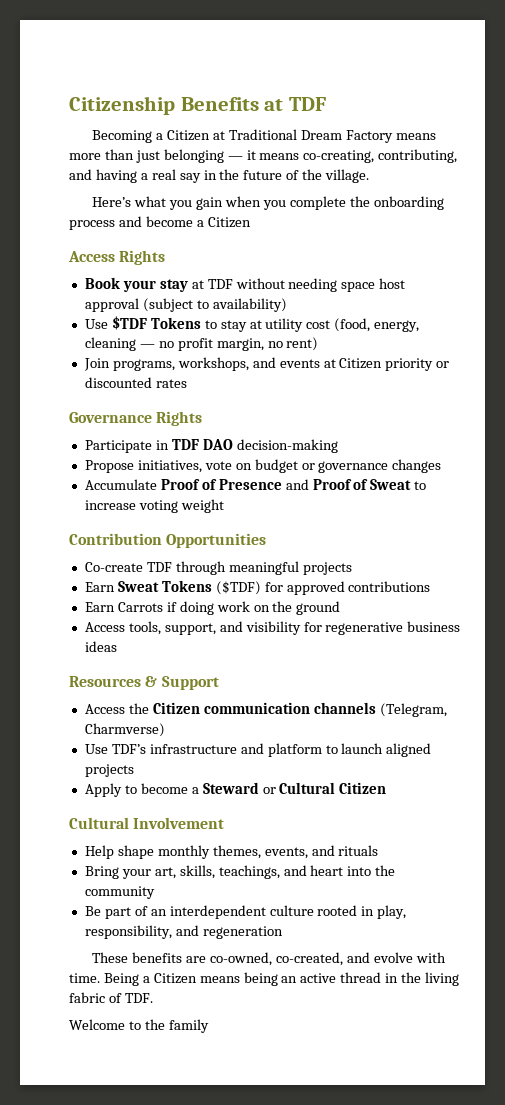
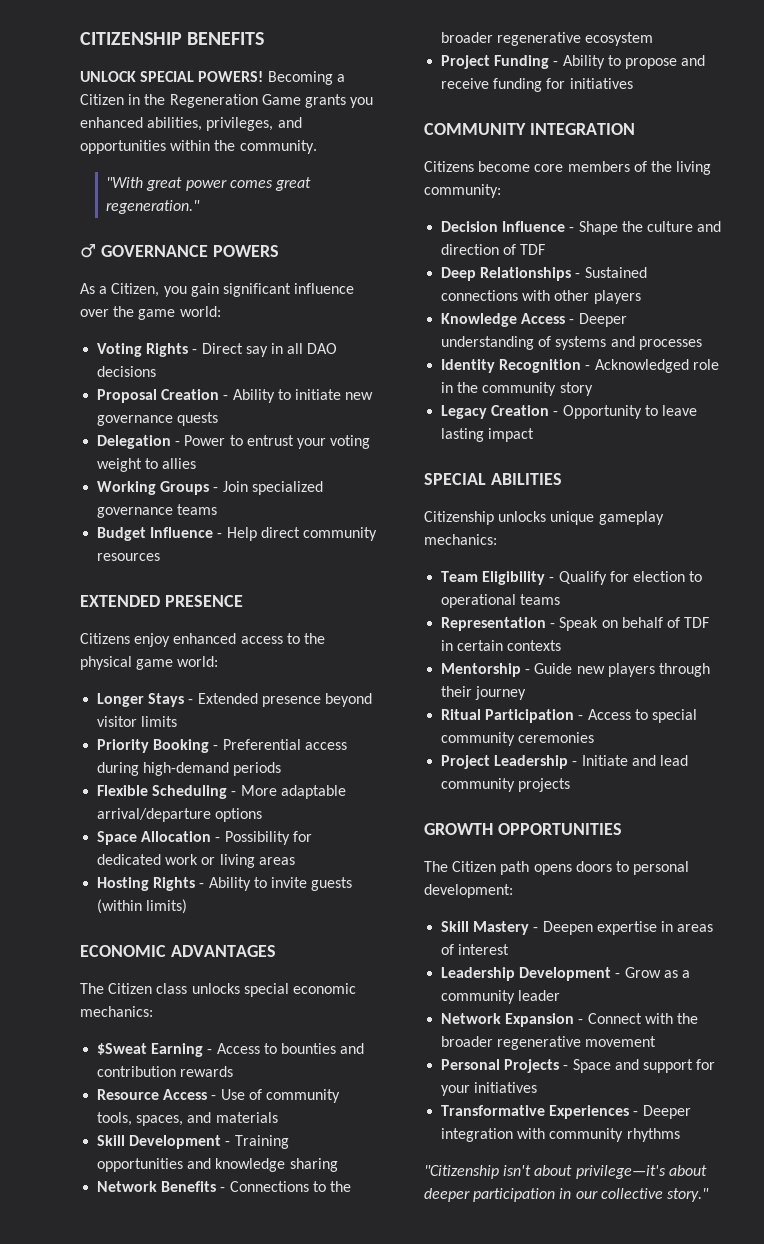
[69,96,326,115] [92,129,436,143] [69,149,458,163] [69,169,370,183] [92,196,444,210] [69,216,251,230] [68,250,166,265] [84,277,406,292] [84,298,287,312] [84,316,420,332] [84,337,319,351] [83,357,450,371] [84,377,187,388] [69,411,203,426] [84,439,338,453] [84,459,442,473] [84,479,427,490] [84,499,224,513] [69,533,267,548] [84,561,352,575] [84,580,431,595] [84,601,341,615] [84,621,461,635] [84,641,117,652] [69,676,219,690] [84,702,447,717] [84,723,165,737] [84,743,432,757] [84,764,134,777] [84,782,387,797] [69,817,225,829] [84,845,379,859] [84,865,396,879] [84,886,155,899] [84,905,407,919] [84,925,283,939] [92,952,446,966] [69,972,460,986] [69,992,153,1003] [69,1019,209,1033] Citizenship Benefits at TDF // Becoming a Citizen at Traditional Dream Factory means more than just belonging — it means co-creating, contributing, and having a real say in the future of the village. // Here’s what you gain when you complete the onboarding process and become a Citizen // Access Rights // Book your stay at TDF without needing space host approval (subject to availability) // Use $TDF Tokens to stay at utility cost (food, energy, cleaning — no profit margin, no rent) // Join programs, workshops, and events at Citizen priority or discounted rates // Governance Rights // Participate in TDF DAO decision-making // Propose initiatives, vote on budget or governance changes // Accumulate Proof of Presence and Proof of Sweat to increase voting weight // Contribution Opportunities // Co-create TDF through meaningful projects // Earn Sweat Tokens ($TDF) for approved contributions // Earn Carrots if doing work on the ground // Access tools, support, and visibility for regenerative business ideas // Resources & Support // Access the Citizen communication channels (Telegram, Charmverse) // Use TDF’s infrastructure and platform to launch aligned projects // Apply to become a Steward or Cultural Citizen // Cultural Involvement // Help shape monthly themes, events, and rituals // Bring your art, skills, teachings, and heart into the community // Be part of an interdependent culture rooted in play, responsibility, and regeneration // These benefits are co-owned, co-created, and evolve with time. Being a Citizen means being an active thread in the living fabric of TDF. // Welcome to the family -> [80,32,265,45] [80,71,345,85] [80,94,374,108] [80,117,302,131] [80,140,317,154] [106,177,311,191] [106,200,201,214] [80,244,279,258] [80,283,355,297] [80,306,221,320] [97,343,338,357] [97,366,157,377] [97,389,374,403] [97,412,219,426] [97,435,371,449] [97,458,197,472] [97,481,323,495] [97,504,218,518] [97,527,377,541] [97,553,161,561] [80,595,243,607] [80,633,325,647] [80,656,219,670] [97,693,372,707] [97,716,178,727] [97,739,347,753] [97,762,282,776] [97,785,346,799] [97,808,263,822] [97,831,312,845] [97,854,295,868] [97,877,353,891] [97,899,188,914] [80,945,276,957] [80,983,356,997] [80,1006,153,1017] [97,1043,365,1057] [97,1066,234,1077] [97,1089,340,1103] [97,1112,278,1126] [97,1135,289,1149] [97,1158,338,1172] [97,1181,351,1192] [441,32,654,46] [441,55,706,69] [441,78,633,92] [424,123,635,135] [424,161,712,175] [424,184,501,198] [441,221,722,235] [441,244,546,255] [441,267,647,281] [441,290,641,304] [441,313,627,327] [441,336,702,350] [441,359,719,373] [441,382,593,396] [441,405,697,419] [441,428,535,442] [424,473,562,485] [424,511,664,525] [424,534,497,545] [441,571,703,585] [441,594,561,608] [441,617,710,631] [441,640,562,651] [441,663,710,677] [441,686,527,700] [441,709,697,723] [441,732,595,746] [441,755,688,769] [441,778,571,792] [424,823,622,835] [424,861,690,875] [424,884,513,898] [441,921,714,935] [441,944,510,955] [441,967,690,981] [441,990,561,1004] [441,1013,698,1027] [441,1036,657,1050] [441,1059,716,1073] [441,1082,538,1096] [441,1105,691,1119] [441,1128,680,1142] [424,1165,707,1179] [424,1188,709,1202] CITIZENSHIP BENEFITS // UNLOCK SPECIAL POWERS! Becoming a Citizen in the Regeneration Game grants you enhanced abilities, privileges, and opportunities within the community. // "With great power comes great regeneration." // ♂ GOVERNANCE POWERS // As a Citizen, you gain significant influence over the game world: // Voting Rights - Direct say in all DAO decisions // Proposal Creation - Ability to initiate new governance quests // Delegation - Power to entrust your voting weight to allies // Working Groups - Join specialized governance teams // Budget Influence - Help direct community resources // EXTENDED PRESENCE // Citizens enjoy enhanced access to the physical game world: // Longer Stays - Extended presence beyond visitor limits // Priority Booking - Preferential access during high-demand periods // Flexible Scheduling - More adaptable arrival/departure options // Space Allocation - Possibility for dedicated work or living areas // Hosting Rights - Ability to invite guests (within limits) // ECONOMIC ADVANTAGES // The Citizen class unlocks special economic mechanics: // $Sweat Earning - Access to bounties and contribution rewards // Resource Access - Use of community tools, spaces, and materials // Skill Development - Training opportunities and knowledge sharing // Network Benefits - Connections to the broader regenerative ecosystem // Project Funding - Ability to propose and receive funding for initiatives // COMMUNITY INTEGRATION // Citizens become core members of the living community: // Decision Influence - Shape the culture and direction of TDF // Deep Relationships - Sustained connections with other players // Knowledge Access - Deeper understanding of systems and processes // Identity Recognition - Acknowledged role in the community story // Legacy Creation - Opportunity to leave lasting impact // SPECIAL ABILITIES // Citizenship unlocks unique gameplay mechanics: // Team Eligibility - Qualify for election to operational teams // Representation - Speak on behalf of TDF in certain contexts // Mentorship - Guide new players through their journey // Ritual Participation - Access to special community ceremonies // Project Leadership - Initiate and lead community projects // GROWTH OPPORTUNITIES // The Citizen path opens doors to personal development: // Skill Mastery - Deepen expertise in areas of interest // Leadership Development - Grow as a community leader // Network Expansion - Connect with the broader regenerative movement // Personal Projects - Space and support for your initiatives // Transformative Experiences - Deeper integration with community rhythms // "Citizenship isn't about privilege—it's about deeper participation in our collective story."

